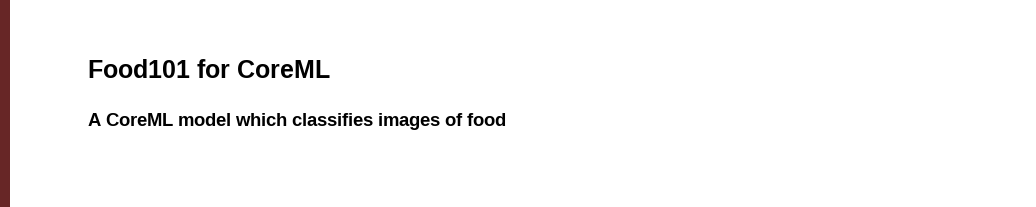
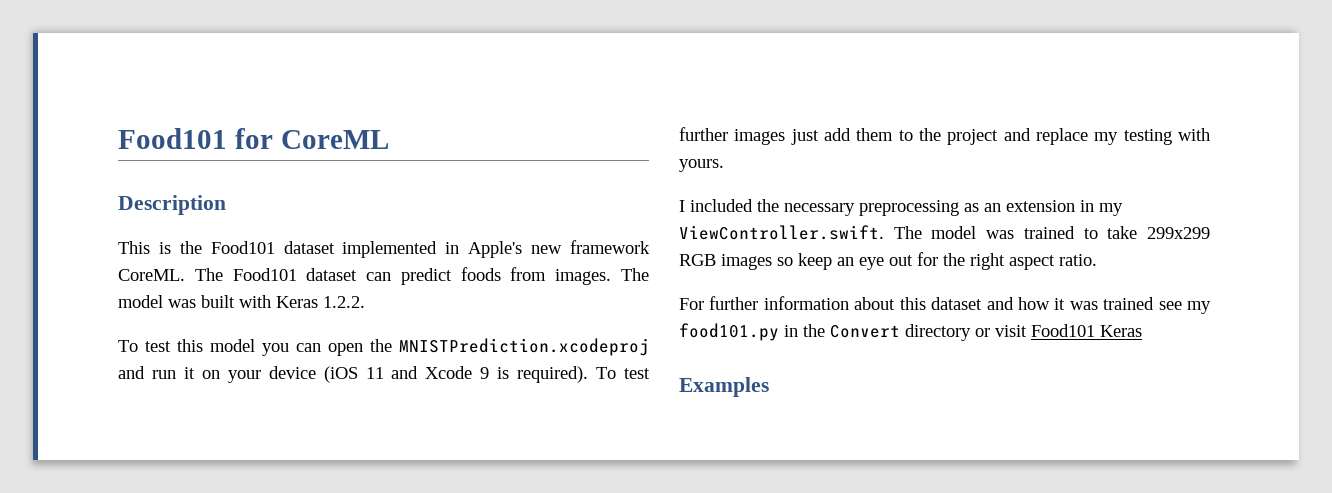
[88,113,506,130] A CoreML model which classifies images of food -> [118,195,226,215] [118,240,651,258] [118,267,649,285] [118,295,365,308] [118,338,649,356] [118,366,651,383] [679,127,1210,145] [679,159,724,172] [679,199,1123,216] [679,225,1210,240] [679,252,1097,270] [679,296,1211,314] [679,323,1142,341] [679,377,769,397] Description // This is the Food101 dataset implemented in Apple's new framework CoreML. The Food101 dataset can predict foods from images. The model was built with Keras 1.2.2. // To test this model you can open the MNISTPrediction.xcodeproj and run it on your device (iOS 11 and Xcode 9 is required). To test further images just add them to the project and replace my testing with yours. // I included the necessary preprocessing as an extension in my ViewController.swift. The model was trained to take 299x299 RGB images so keep an eye out for the right aspect ratio. // For further information about this dataset and how it was trained see my food101.py in the Convert directory or visit Food101 Keras // Examples

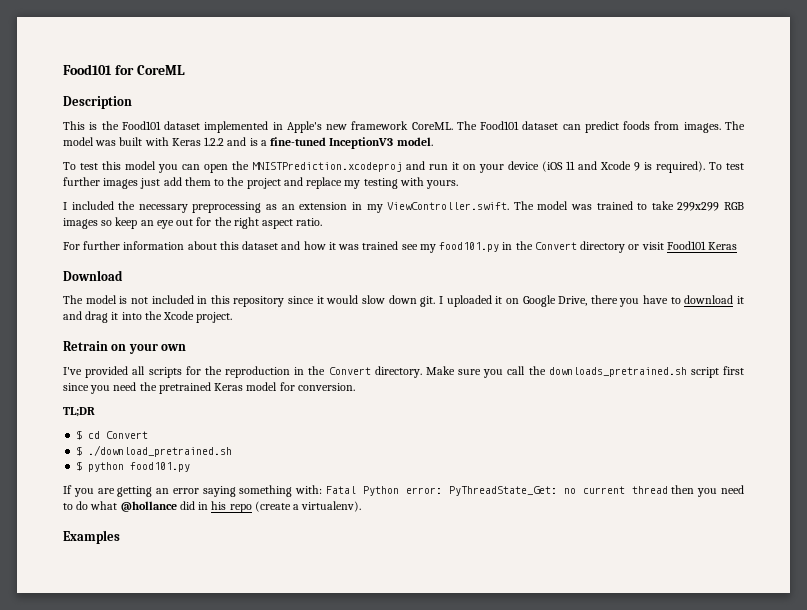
[323,296,365,308] 1.2.2. -> [204,137,433,149] 1.2.2 and is a fine-tuned InceptionV3 model.
(1142, 331) none -> [63,270,123,281] [63,295,744,307] [63,311,233,323] [63,341,187,354] [63,366,744,378] [63,382,355,394] [63,407,95,417] [76,430,149,440] [76,445,233,457] [76,461,191,472] [63,485,744,497] [63,501,362,513] // Download // The model is not included in this repository since it would slow down git. I uploaded it on Google Drive, there you have to download it and drag it into the Xcode project. // Retrain on your own // I've provided all scripts for the reproduction in the Convert directory. Make sure you call the downloads_pretrained.sh script first since you need the pretrained Keras model for conversion. // TL;DR // $ cd Convert // $ ./download_pretrained.sh // $ python food101.py // If you are getting an error saying something with: Fatal Python error: PyThreadState_Get: no current thread then you need to do what @hollance did in his repo (create a virtualenv).

